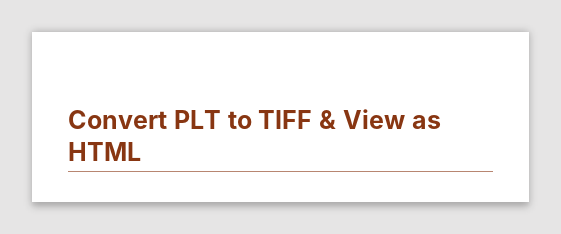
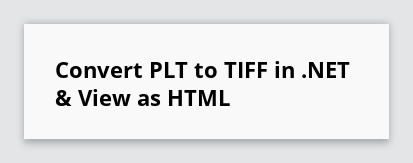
(313, 119) none -> [274,61,350,78] in .NET

